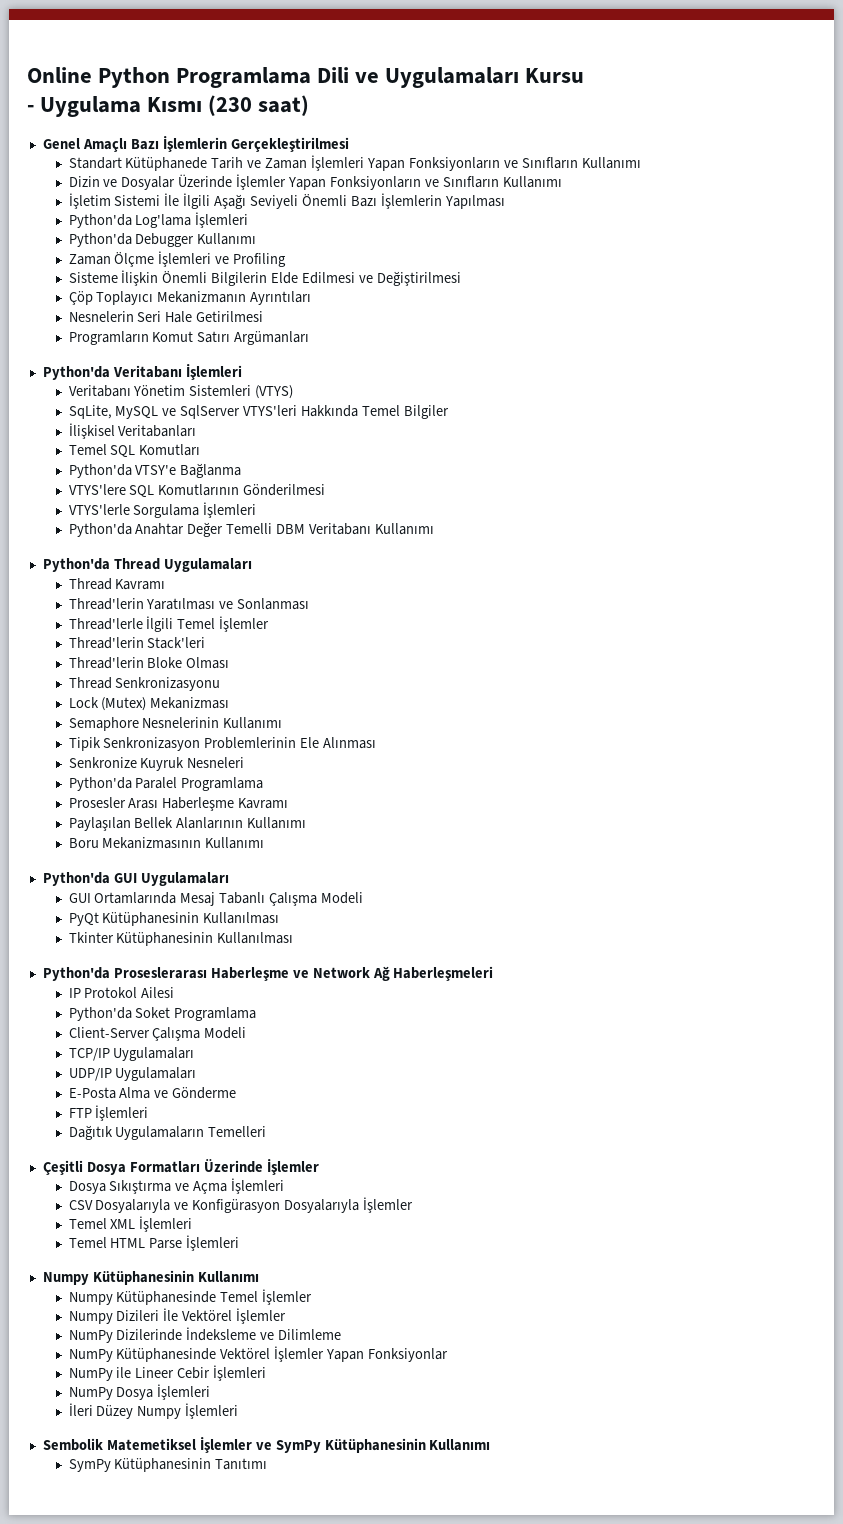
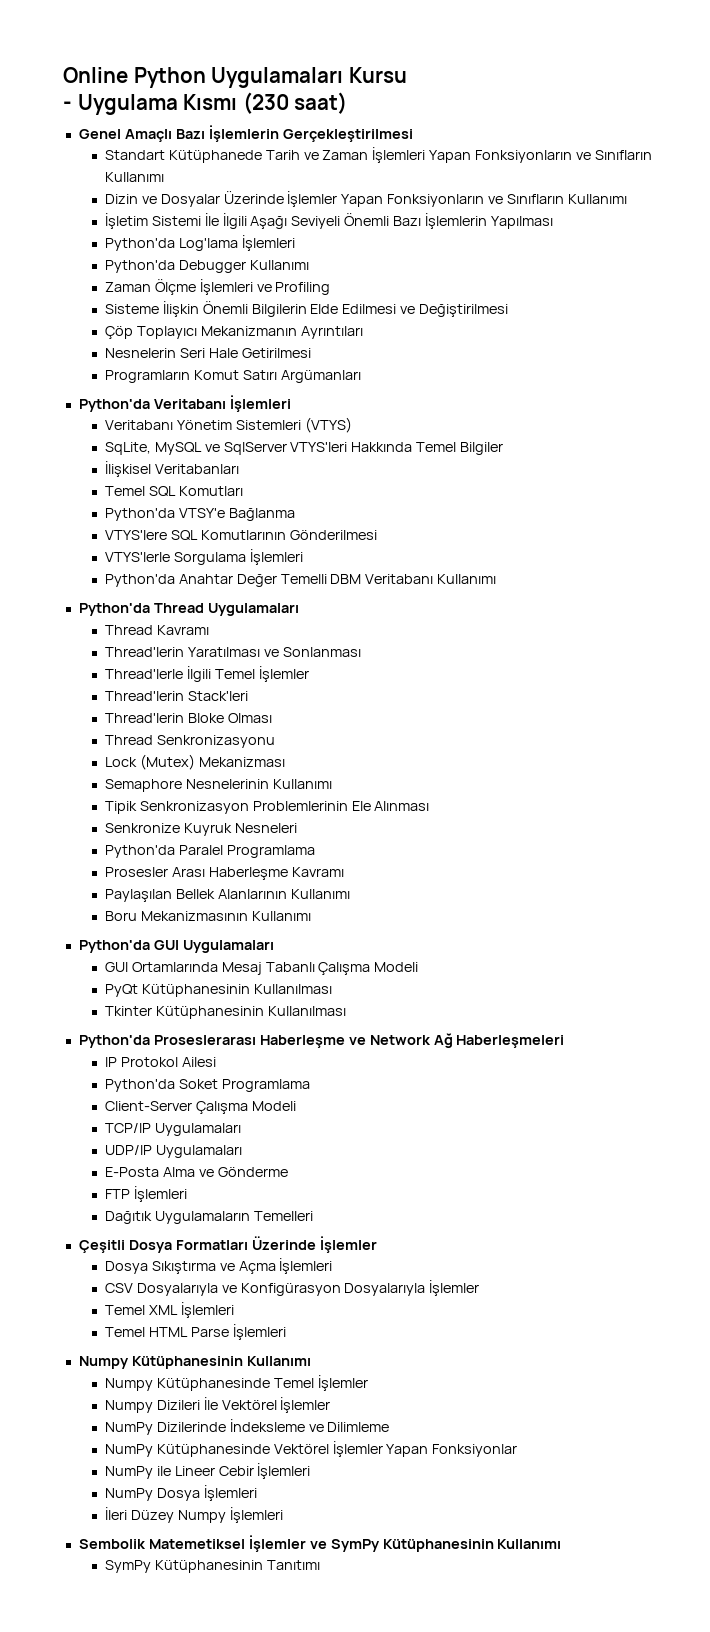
[176,67,380,88] Programlama Dili ve -> (206, 77) none

